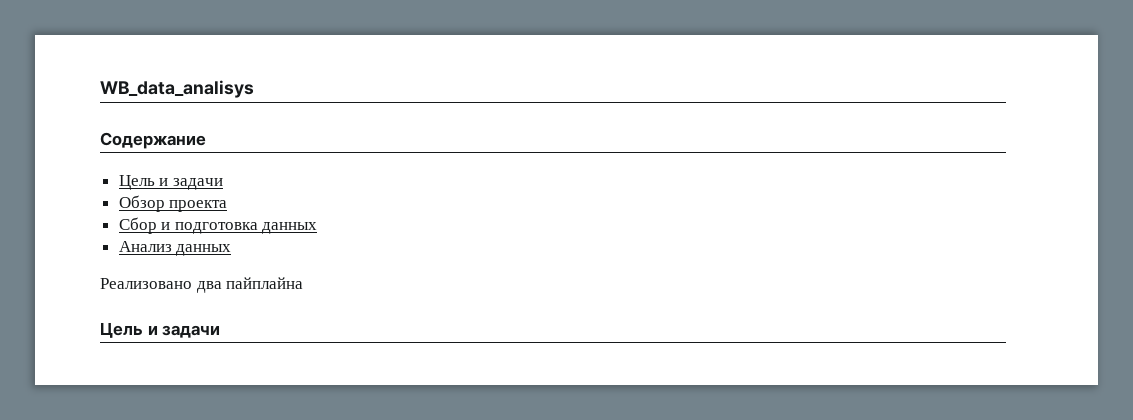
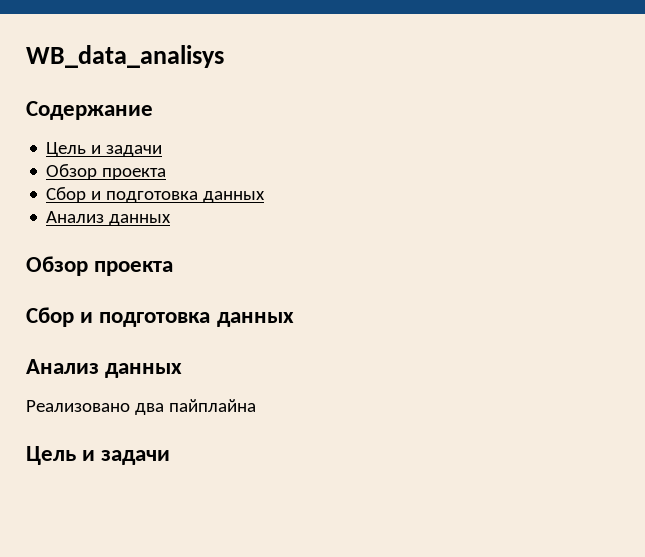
(232, 250) none -> [26,256,174,276] [26,307,294,327] [26,359,183,378] // Обзор проекта // Сбор и подготовка данных // Анализ данных

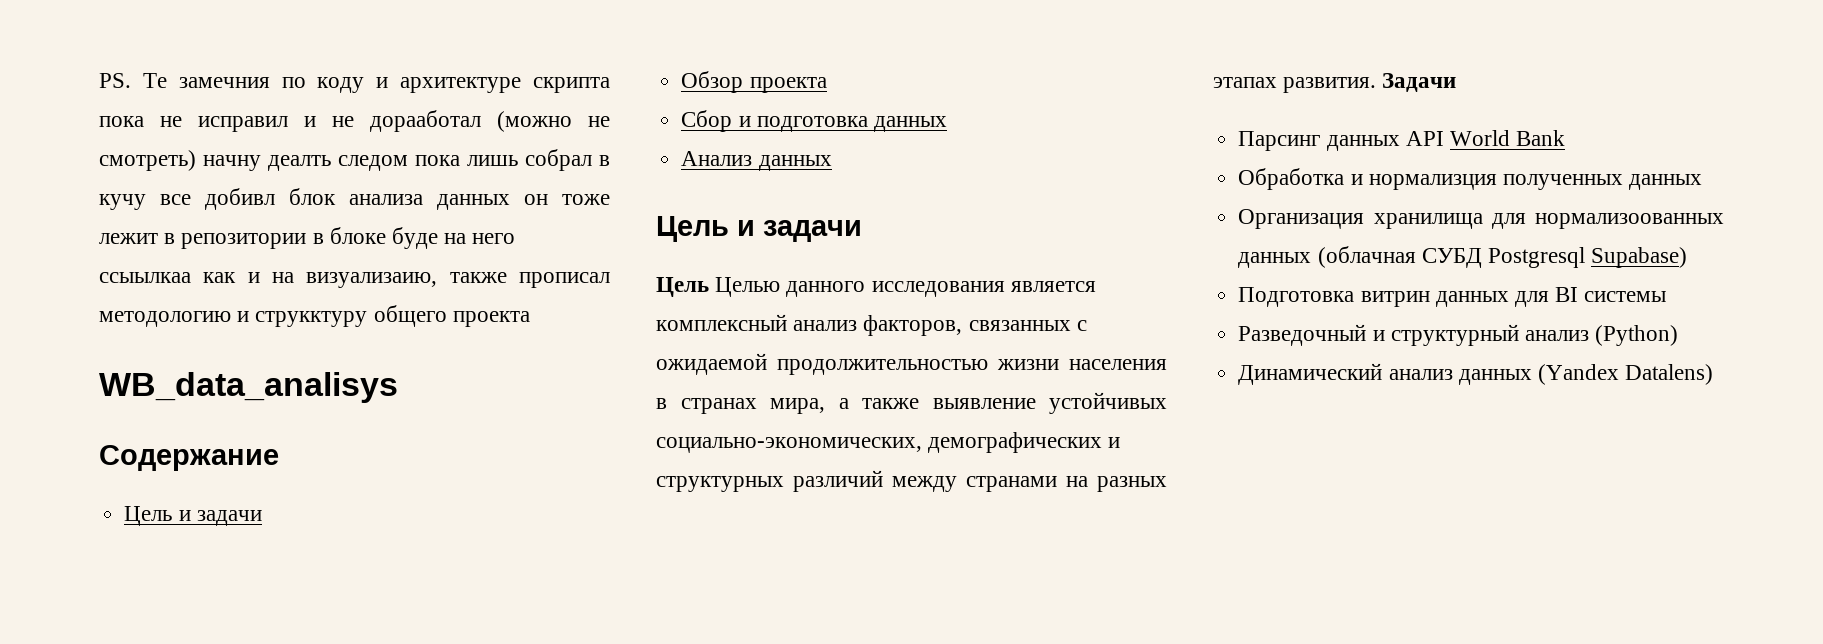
(26, 56) none -> [99,73,610,93] [99,110,610,132] [99,149,610,171] [99,188,610,210] [99,227,516,249] [99,272,610,288] [99,305,530,327] PS. Те замечния по коду и архитектуре скрипта пока не исправил и не дорааботал (можно не смотреть) начну деалть следом пока лишь собрал в кучу все добивл блок анализа данных он тоже лежит в репозитории в блоке буде на него ссыылкаа как и на визуализаию, также прописал методологию и струкктуру общего проекта //
[26,256,174,276] [26,307,294,327] [26,359,183,378] [26,399,256,415] [26,446,171,465] Обзор проекта // Сбор и подготовка данных // Анализ данных // Реализовано два пайплайна // Цель и задачи -> [656,216,862,242] [656,277,1096,297] [656,314,1087,336] [656,353,1167,375] [656,392,1167,414] [656,432,1121,453] [656,470,1167,492] [1213,73,1457,93] [1238,130,1566,151] [1238,168,1703,190] [1238,209,1724,229] [1238,246,1688,268] [1238,287,1667,307] [1238,324,1679,346] [1238,363,1714,385] Цель и задачи // Цель Целью данного исследования является комплексный анализ факторов, связанных с ожидаемой продолжительностью жизни населения в странах мира, а также выявление устойчивых социально-экономических, демографических и структурных различий между странами на разных этапах развития. Задачи // Парсинг данных API World Bank // Обработка и нормализция полученных данных // Организация хранилища для нормализоованных данных (облачная СУБД Postgresql Supabase) // Подготовка витрин данных для BI системы // Разведочный и структурный анализ (Python) // Динамический анализ данных (Yandex Datalens)

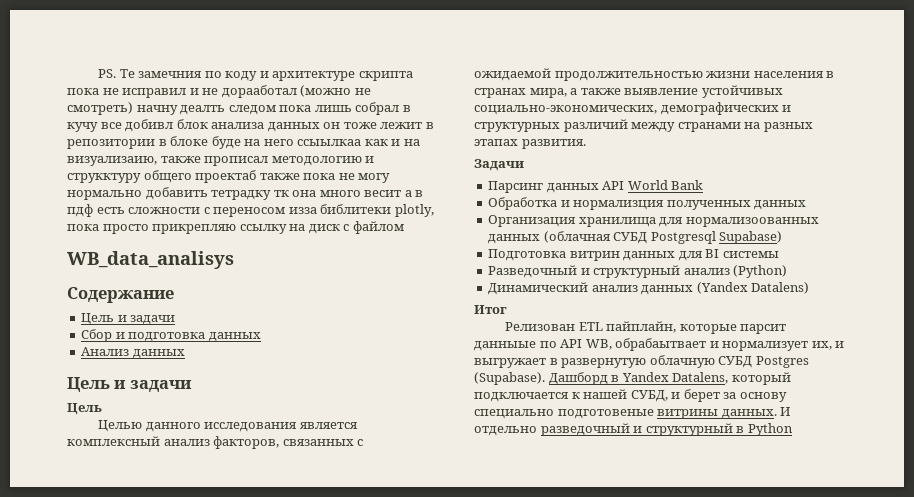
[452,311,530,327] проекта -> [195,170,391,183] [67,187,424,200] [67,204,434,217] [67,221,404,234] проектаб также пока не могу нормально добавить тетрадку тк она много весит а в пдф есть сложности с переносом изза библитеки plotly, пока просто прикрепляю ссылку на диск с файлом
[681,71,827,93] // Обзор проекта -> (176, 320) none
(709, 287) none -> (102, 409) //
(1377, 85) none -> (586, 144) //
(1714, 374) none -> [474,305,507,314] [505,321,787,334] [474,338,845,351] [474,355,809,368] [474,372,791,385] [474,389,787,402] [474,407,791,419] [474,423,793,436] // Итог // Релизован ETL пайплайн, которые парсит данныые по API WB, обрабаытвает и нормализует их, и выгружает в развернутую облачную СУБД Postgres (Supabase). Дашборд в Yandex Datalens, который подключается к нашей CУБД, и берет за основу специально подготовеные витрины данных. И отдельно разведочный и структурный в Python

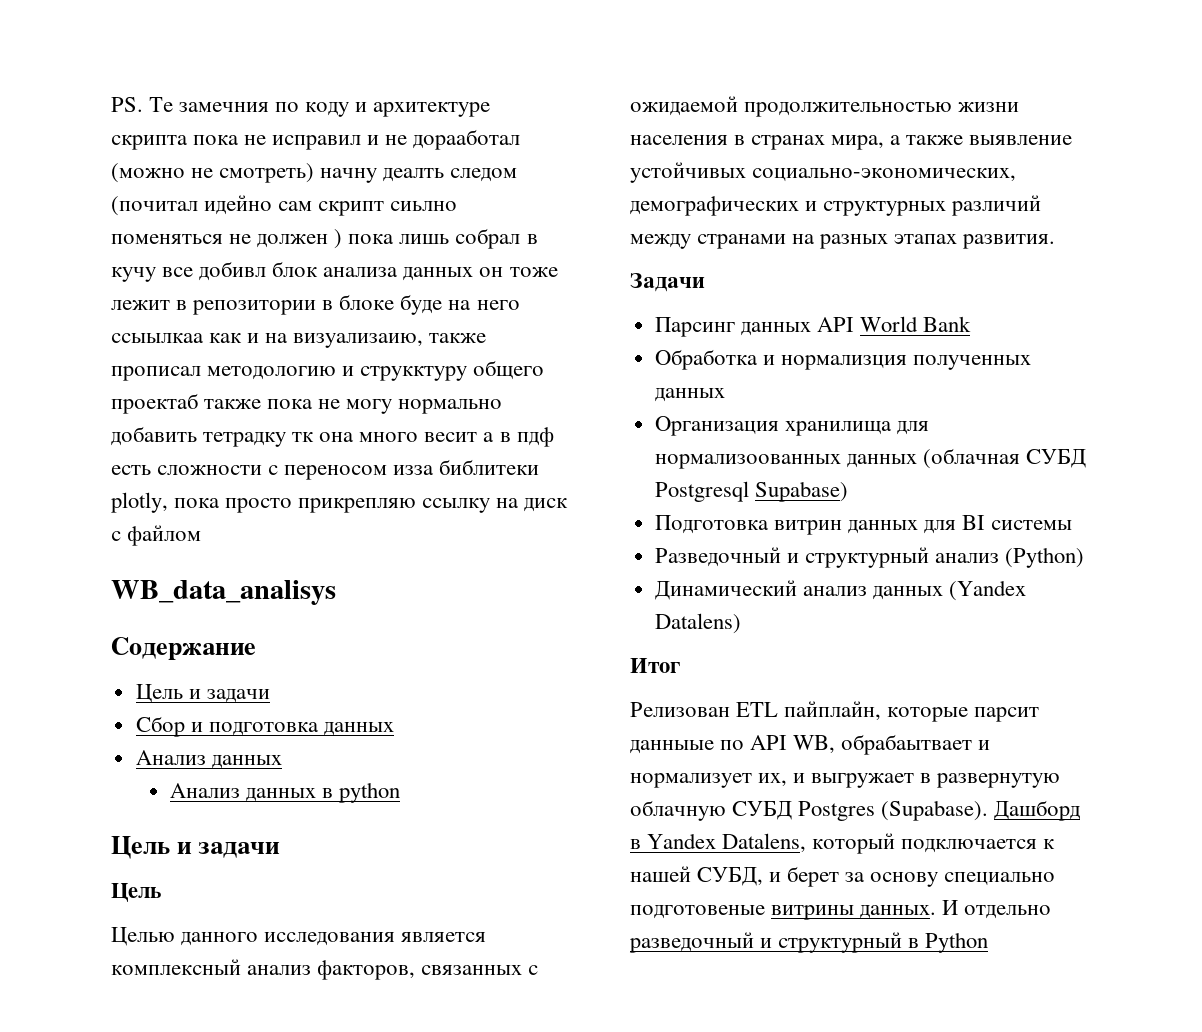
(276, 110) none -> [111,195,458,216] [111,229,343,249] (почитал идейно сам скрипт сиьлно поменяться не должен )
(185, 354) none -> [170,782,401,803] // Анализ данных в python

